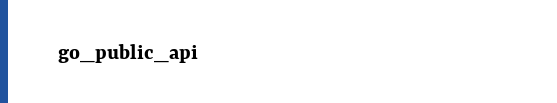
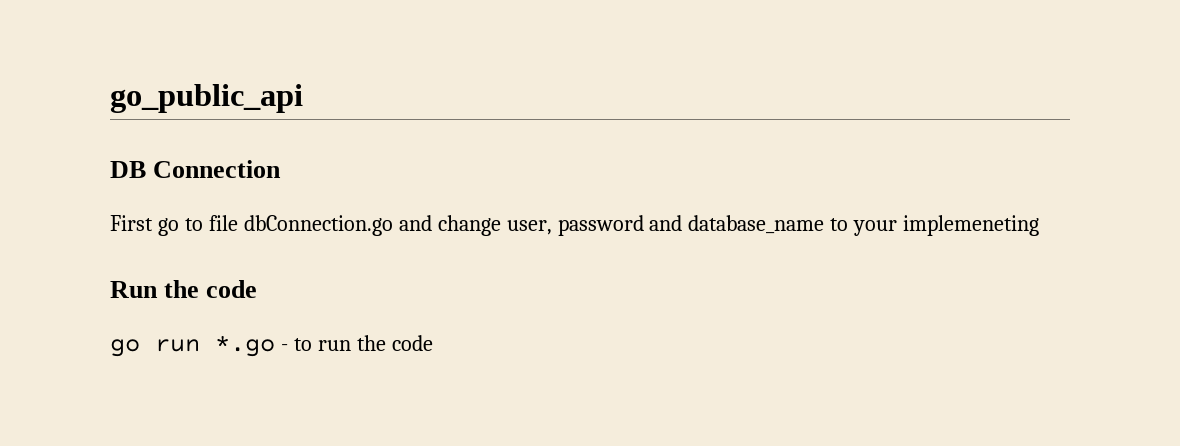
(198, 53) none -> [110,160,282,178] [110,215,1040,236] [110,280,258,298] [110,335,433,357] // DB Connection // First go to file dbConnection.go and change user, password and database_name to your implemeneting // Run the code // go run *.go - to run the code

